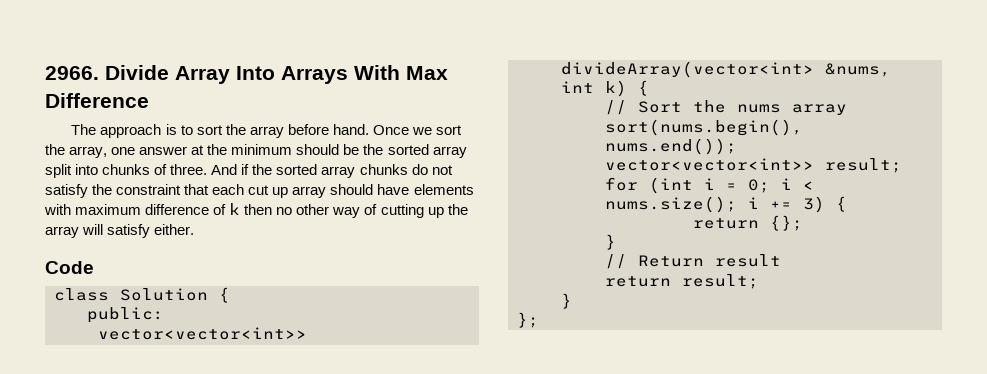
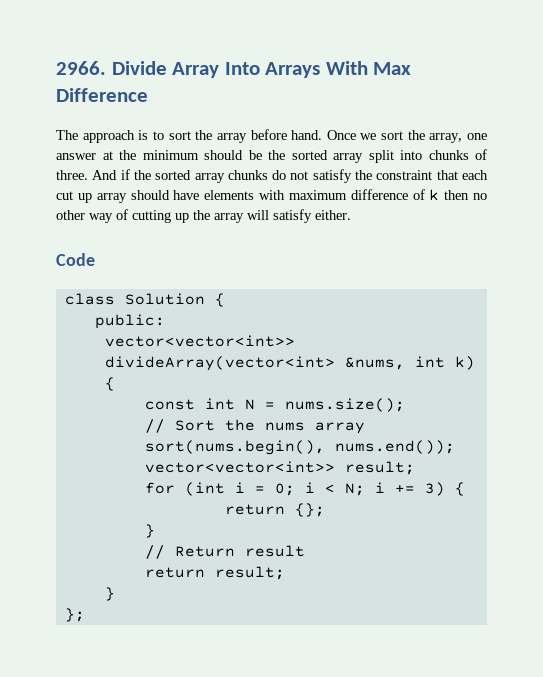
(649, 88) none -> [144,398,405,412] // const int N = nums.size();
[605,196,737,213] nums.size(); -> [344,483,365,496] N;

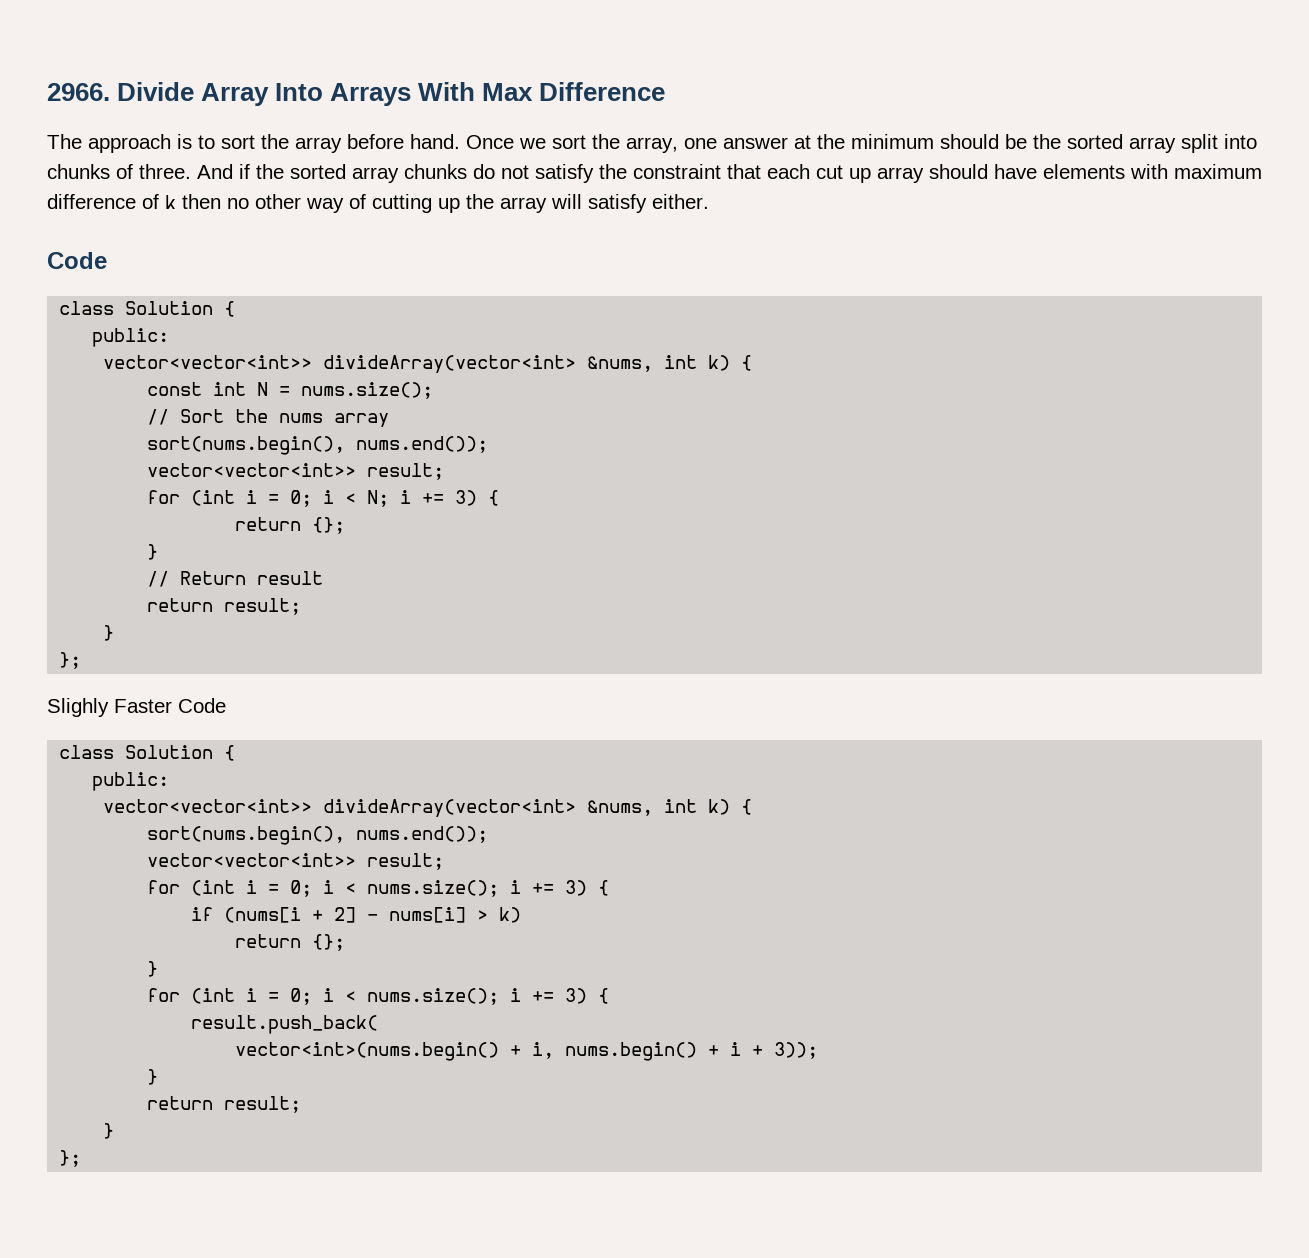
(85, 615) none -> [47,698,226,717] [59,745,236,761] [92,772,170,791] [103,799,753,817] [147,826,489,845] [147,853,445,870] [147,880,610,897] [191,907,522,923] [235,934,346,951] [147,961,159,977] [147,988,610,1005] [191,1015,379,1034] [235,1042,819,1061] [147,1069,159,1085] [147,1096,302,1113] [103,1123,115,1139] [59,1150,82,1167] // Slighly Faster Code // class Solution { // public: // vector<vector<int>> divideArray(vector<int> &nums, int k) { // sort(nums.begin(), nums.end()); // vector<vector<int>> result; // for (int i = 0; i < nums.size(); i += 3) { // if (nums[i + 2] - nums[i] > k) // return {}; // } // for (int i = 0; i < nums.size(); i += 3) { // result.push_back( // vector<int>(nums.begin() + i, nums.begin() + i + 3)); // } // return result; // } // };

